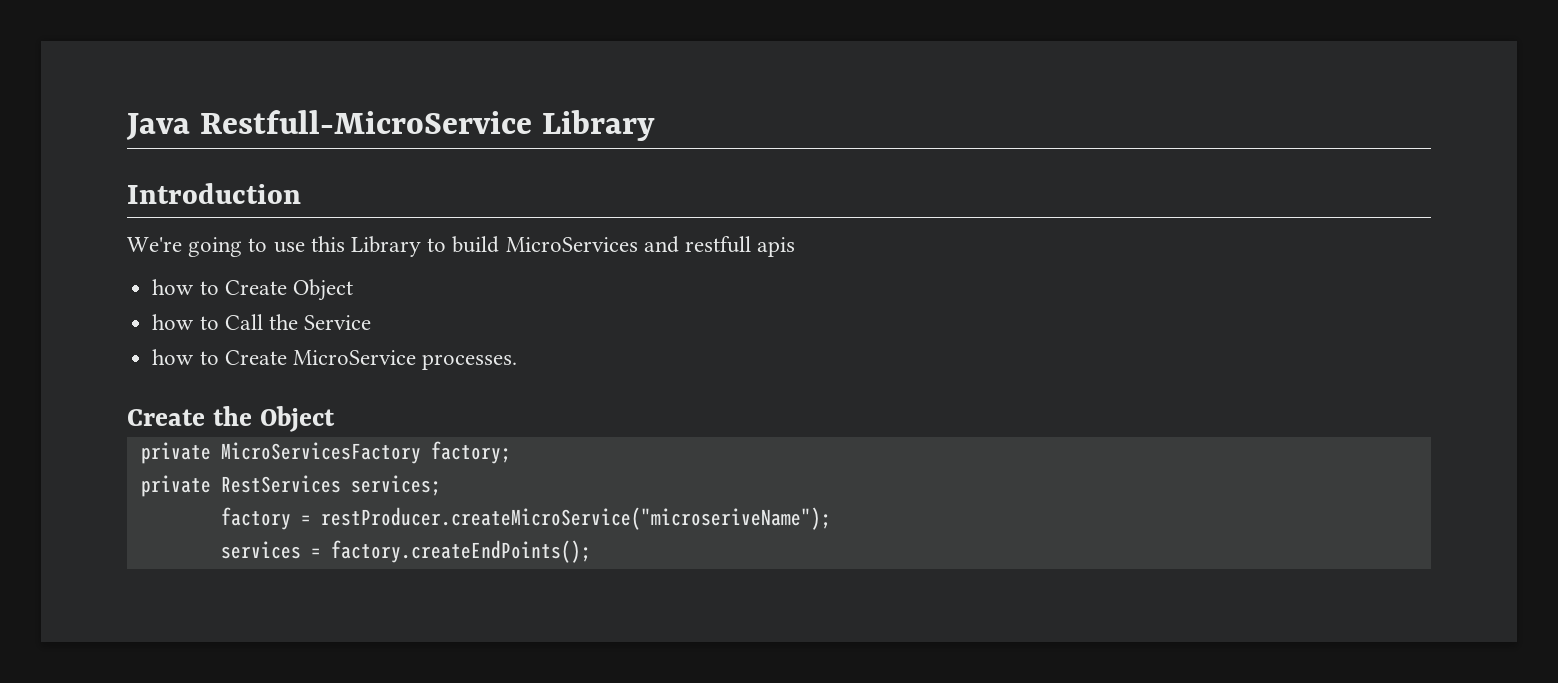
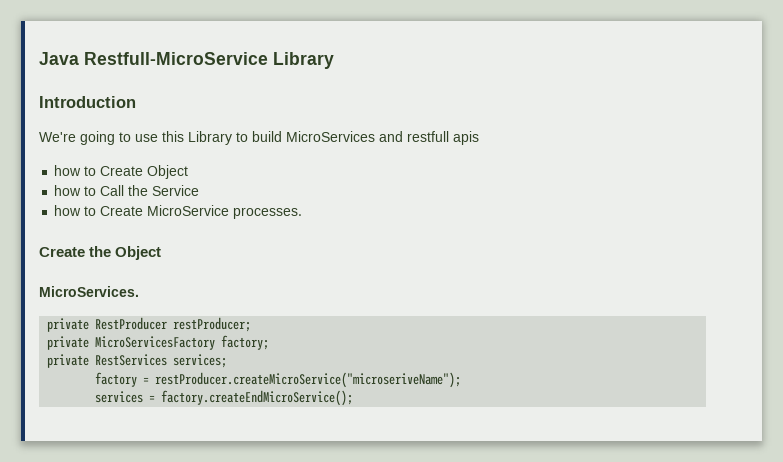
(335, 419) none -> [39,286,139,297] [47,317,252,332] // MicroServices. // private RestProducer restProducer;
[330,540,591,563] factory.createEndPoints(); -> [161,390,354,406] factory.createEndMicroService();

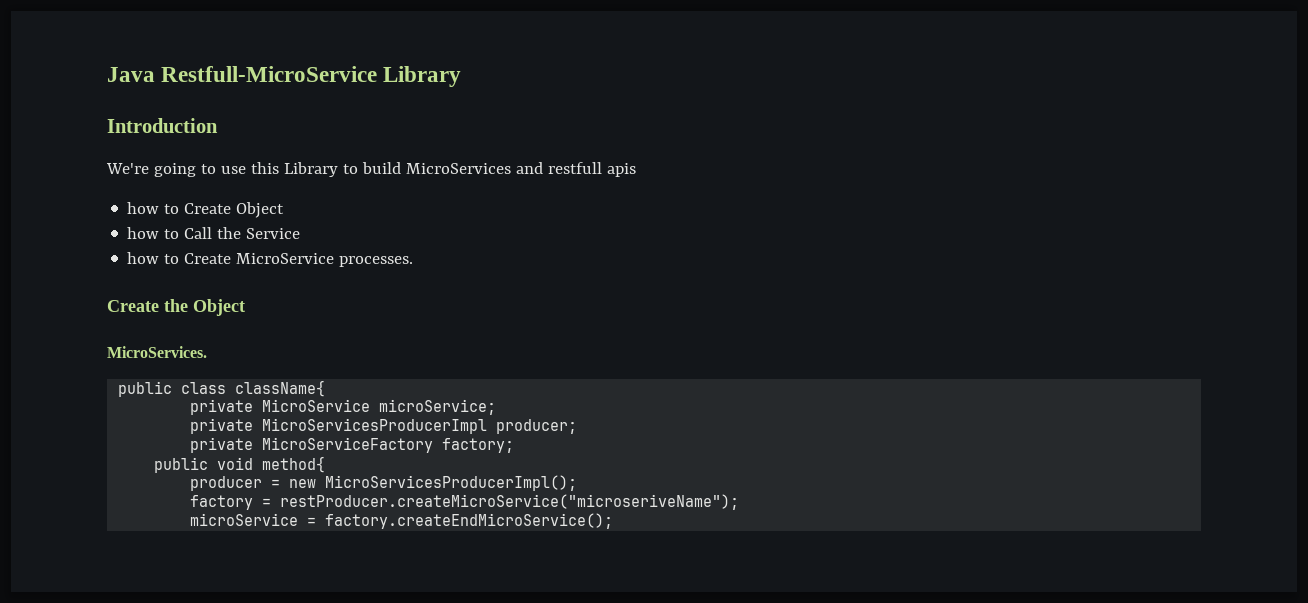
[47,317,252,332] [47,335,270,350] [47,354,228,368] private RestProducer restProducer; // private MicroServicesFactory factory; // private RestServices services; -> [118,380,326,397] [190,399,497,415] [190,418,578,434] [190,437,515,453] [154,456,326,473] [190,475,578,491] public class className{ // private MicroService microService; // private MicroServicesProducerImpl producer; // private MicroServiceFactory factory; // public void method{ // producer = new MicroServicesProducerImpl();
[95,391,144,403] services -> [190,513,299,526] microService

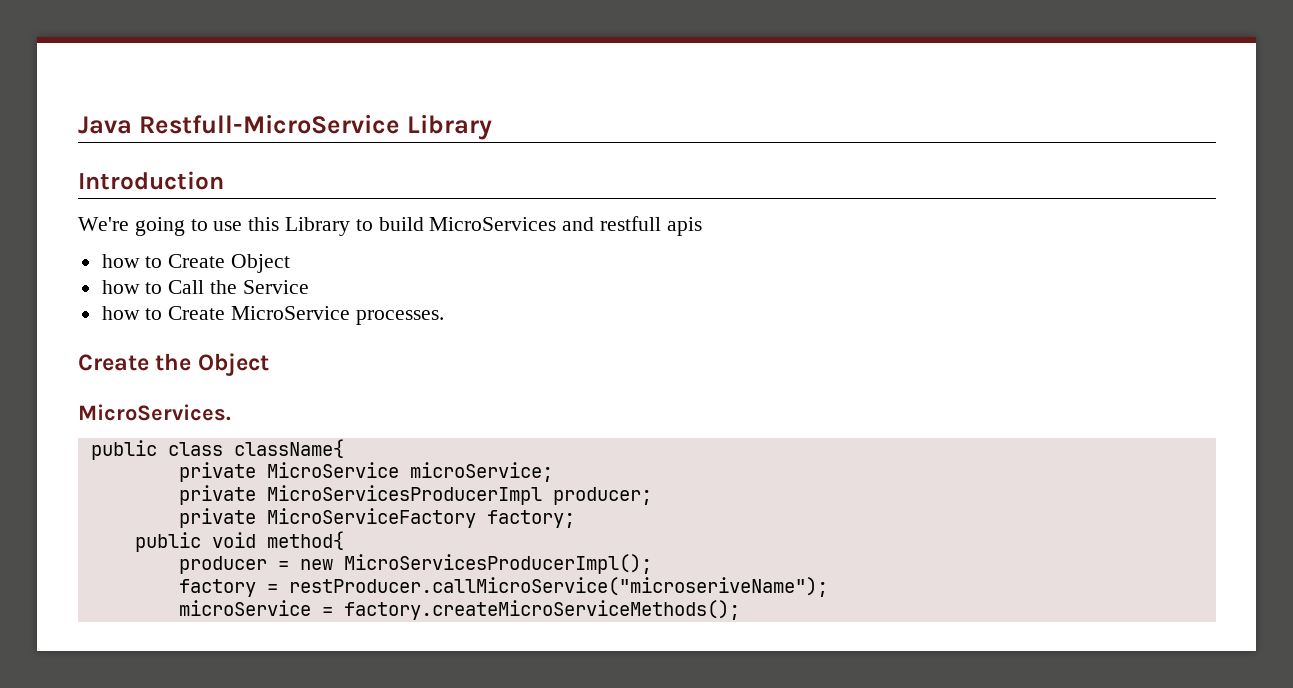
[280,494,740,510] restProducer.createMicroService("microseriveName"); -> [288,577,828,597] restProducer.callMicroService("microseriveName");
[325,513,614,529] factory.createEndMicroService(); -> [343,600,740,620] factory.createMicroServiceMethods();

